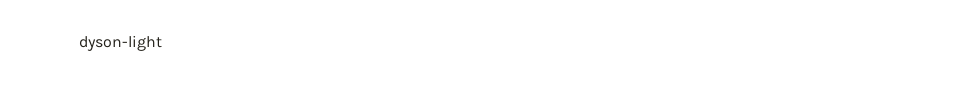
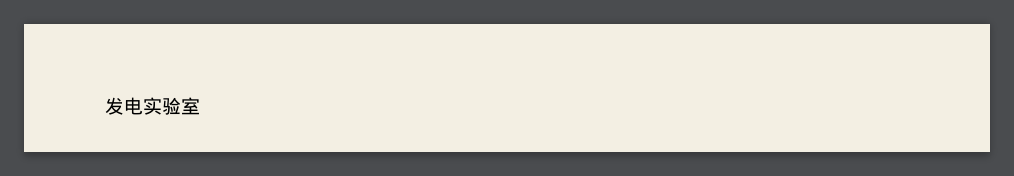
[79,35,162,51] dyson-light -> [105,97,200,115] 发电实验室

